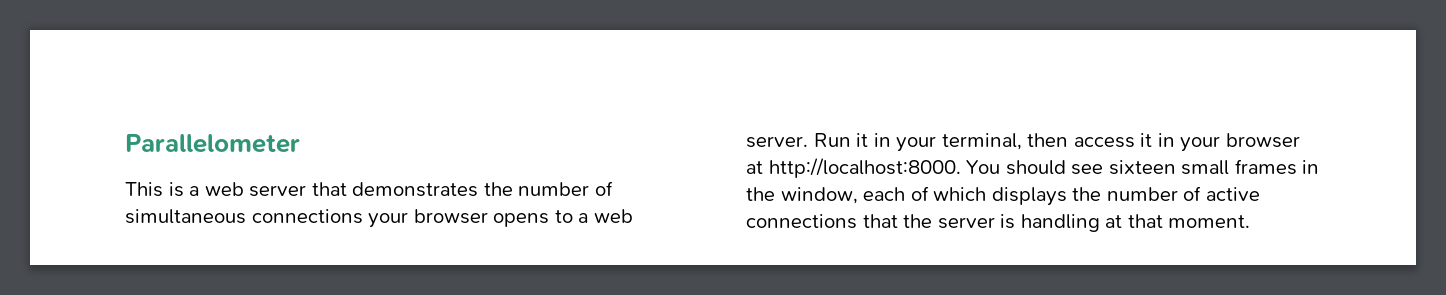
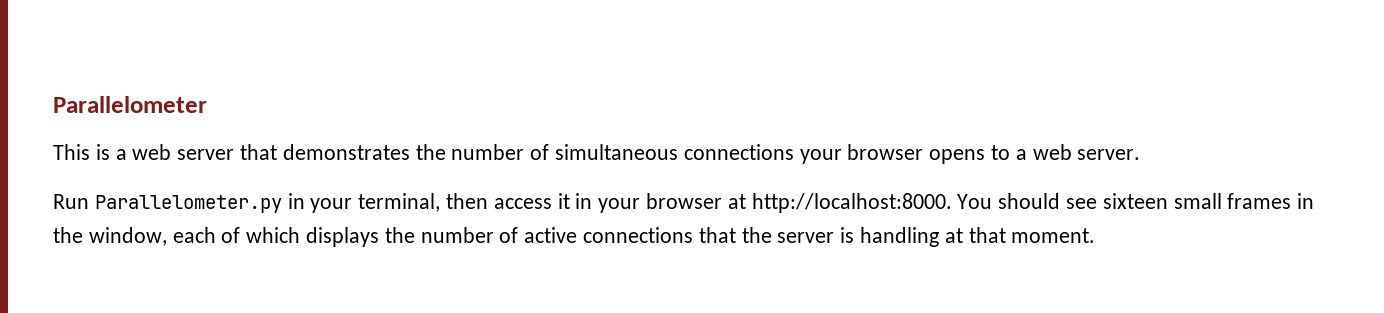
[813,133,869,147] Run it -> [53,194,282,213] // Run Parallelometer.py

